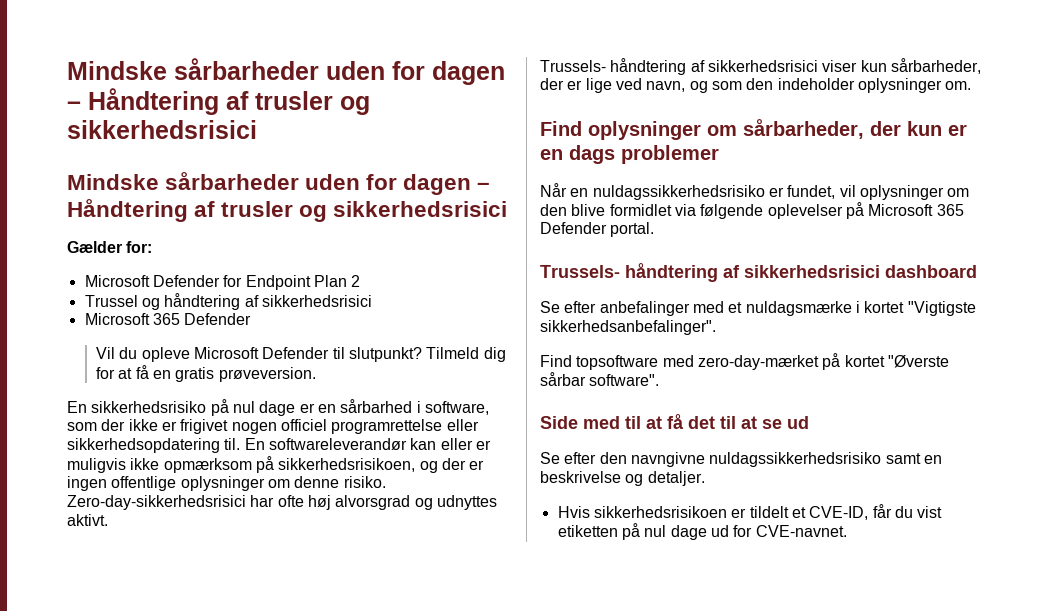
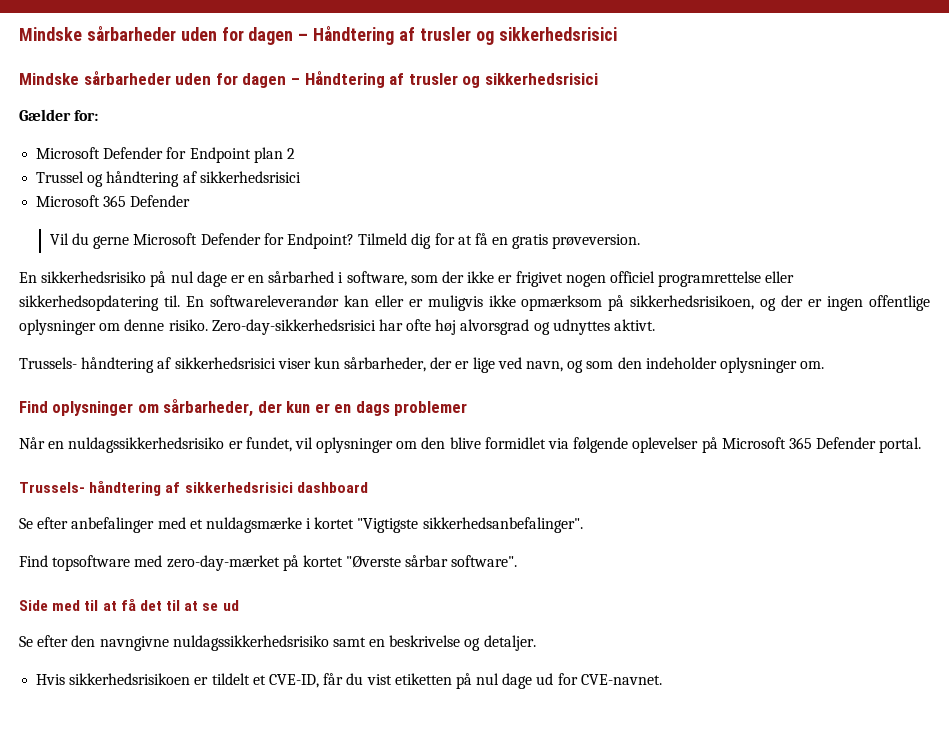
[313,275,347,287] Plan -> [253,147,283,163] plan
[141,347,422,362] opleve Microsoft Defender til slutpunkt? -> [93,233,354,249] gerne Microsoft Defender for Endpoint?

